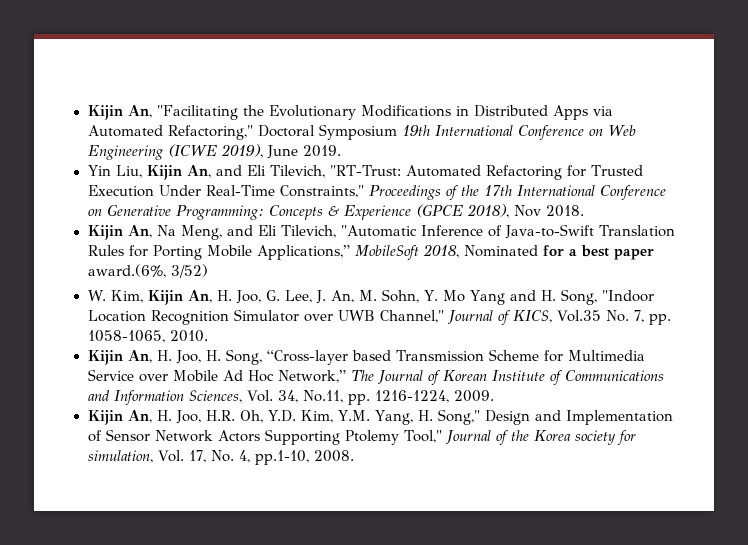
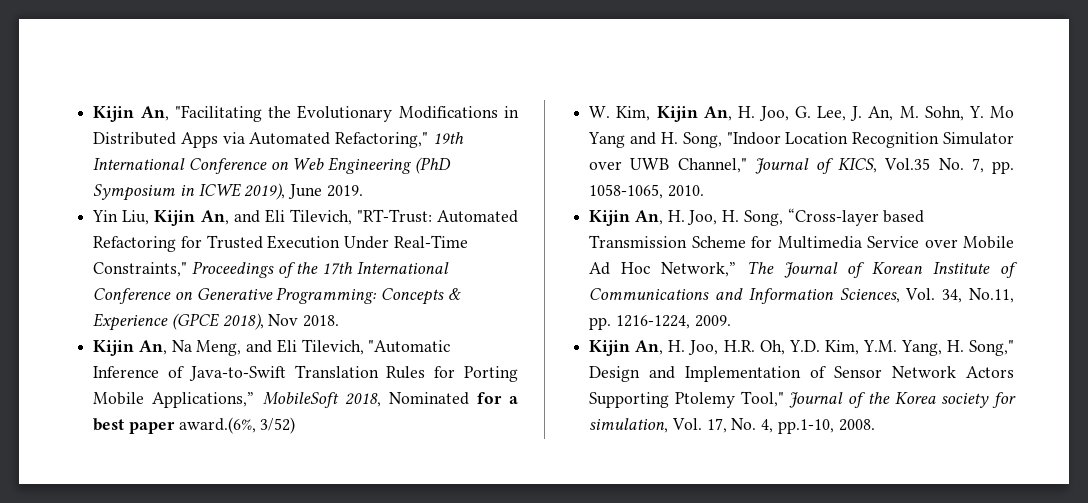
[257,124,397,140] Doctoral Symposium -> (429, 140) none
[167,144,217,157] (ICWE -> [414,157,451,174] [93,183,241,201] (PhD Symposium in ICWE

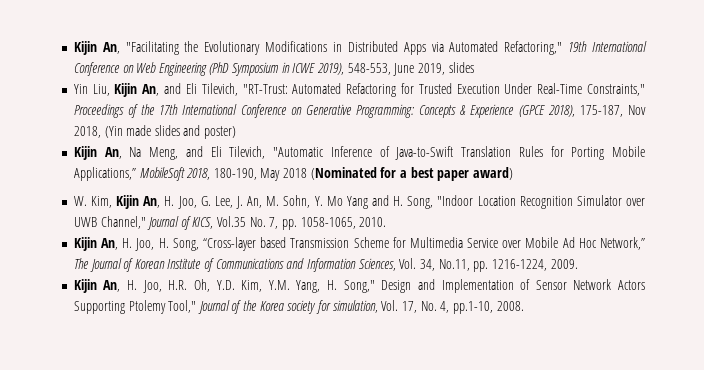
[288,184,363,199] June 2019. -> [347,62,474,76] 548-553, June 2019, slides
[268,314,340,327] Nov 2018. -> [579,105,646,117] [73,125,237,139] 175-187, Nov 2018, (Yin made slides and poster)
[388,392,469,405] Nominated -> [213,167,377,181] 180-190, May 2018 (Nominated
[178,417,296,434] award.(6%, 3/52) -> [472,167,513,180] award)

